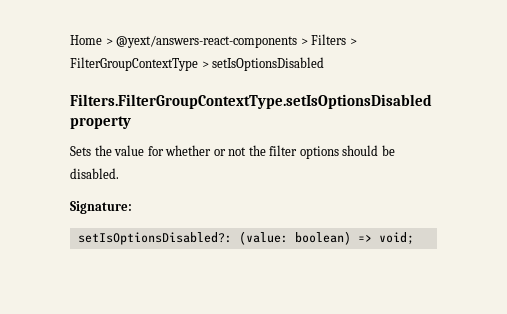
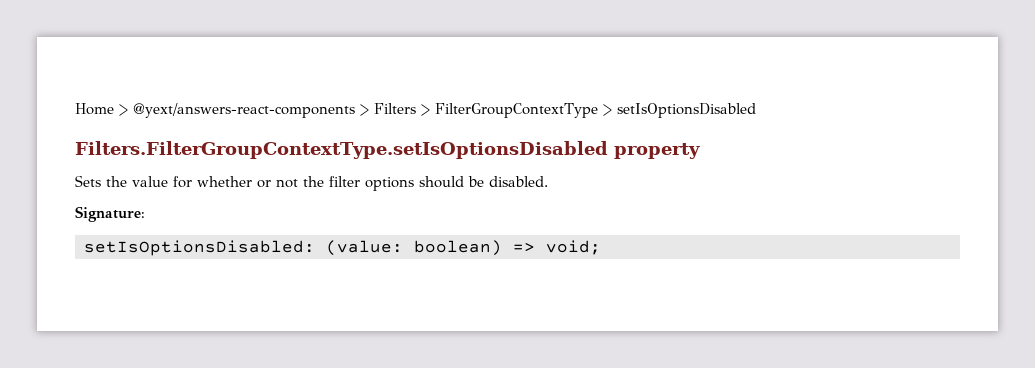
[77,232,232,245] setIsOptionsDisabled?: -> [84,240,315,256] setIsOptionsDisabled:

